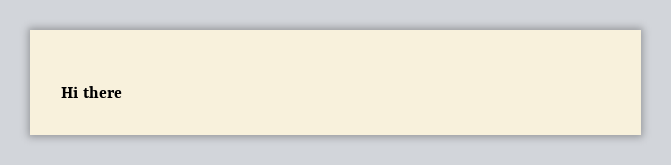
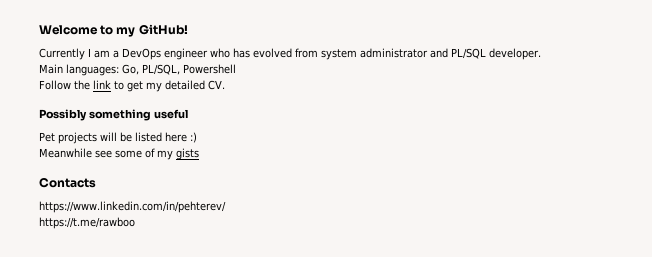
[61,86,122,98] Hi there -> [39,24,188,37] [39,48,541,60] [39,64,236,76] [39,80,225,92] [39,109,188,121] [39,132,197,144] [39,148,199,160] [39,177,96,188] [39,201,226,213] [39,217,135,229] Welcome to my GitHub! // Currently I am a DevOps engineer who has evolved from system administrator and PL/SQL developer. // Main languages: Go, PL/SQL, Powershell // Follow the link to get my detailed CV. // Possibly something useful // Pet projects will be listed here :) // Meanwhile see some of my gists // Contacts // https://www.linkedin.com/in/pehterev/ // https://t.me/rawboo

